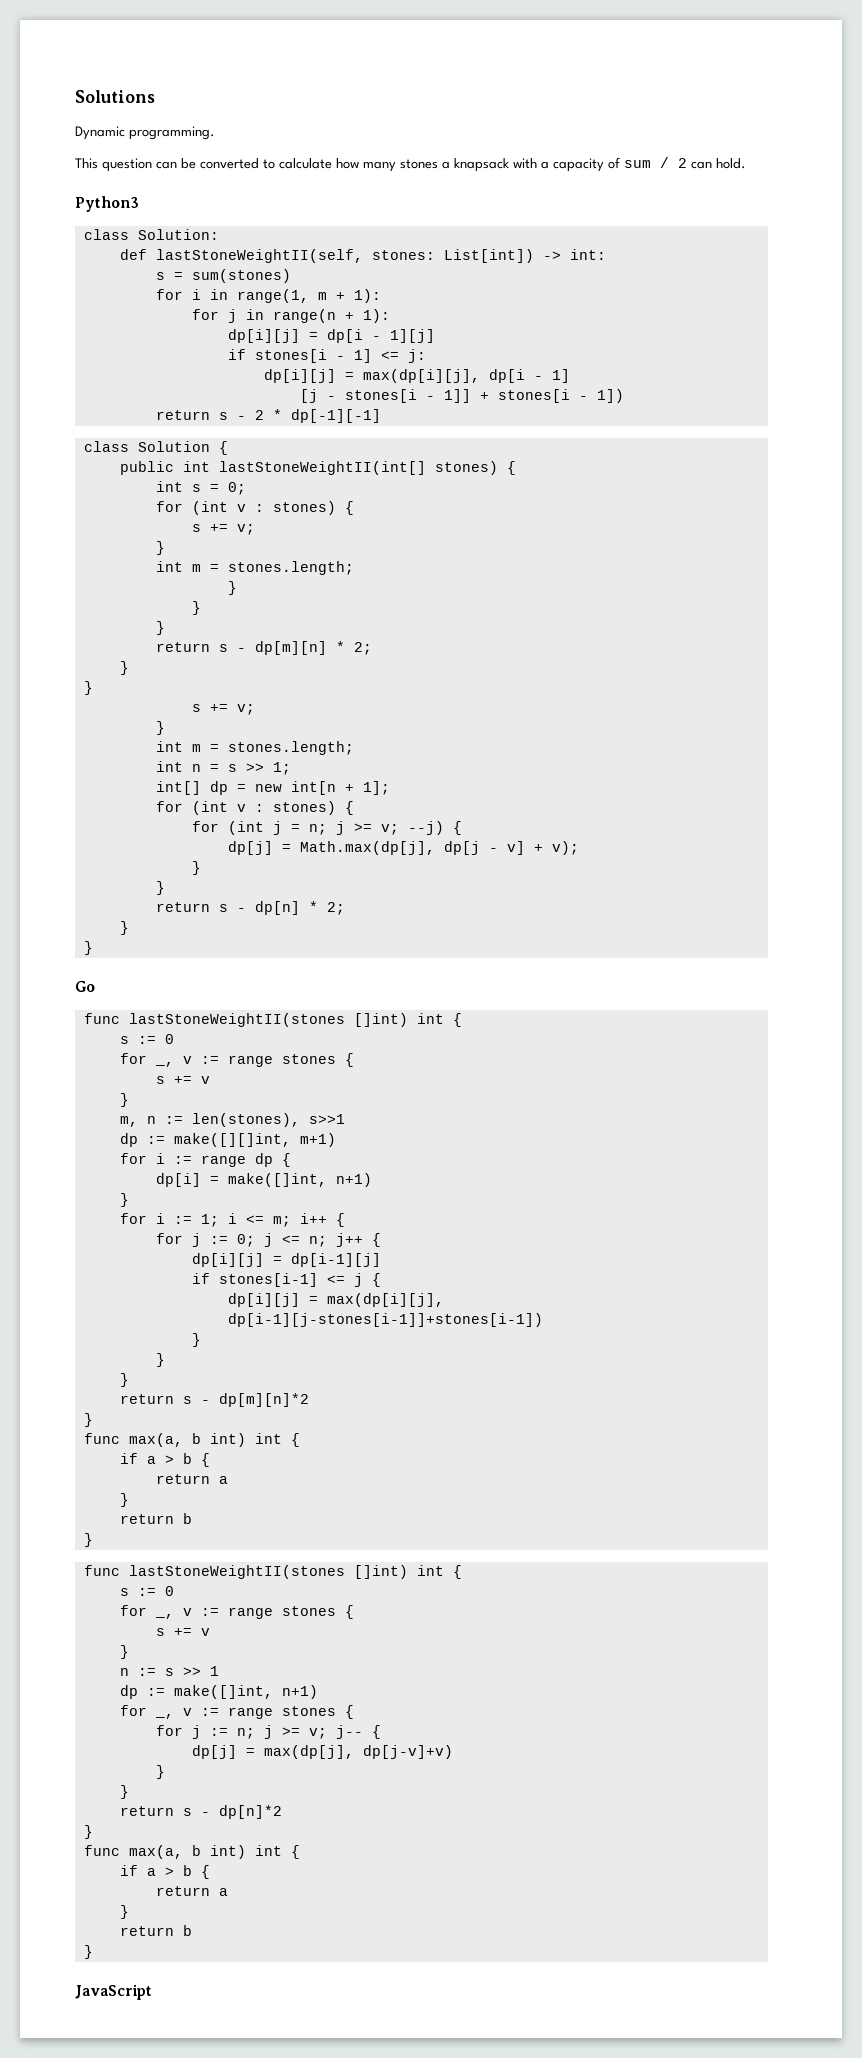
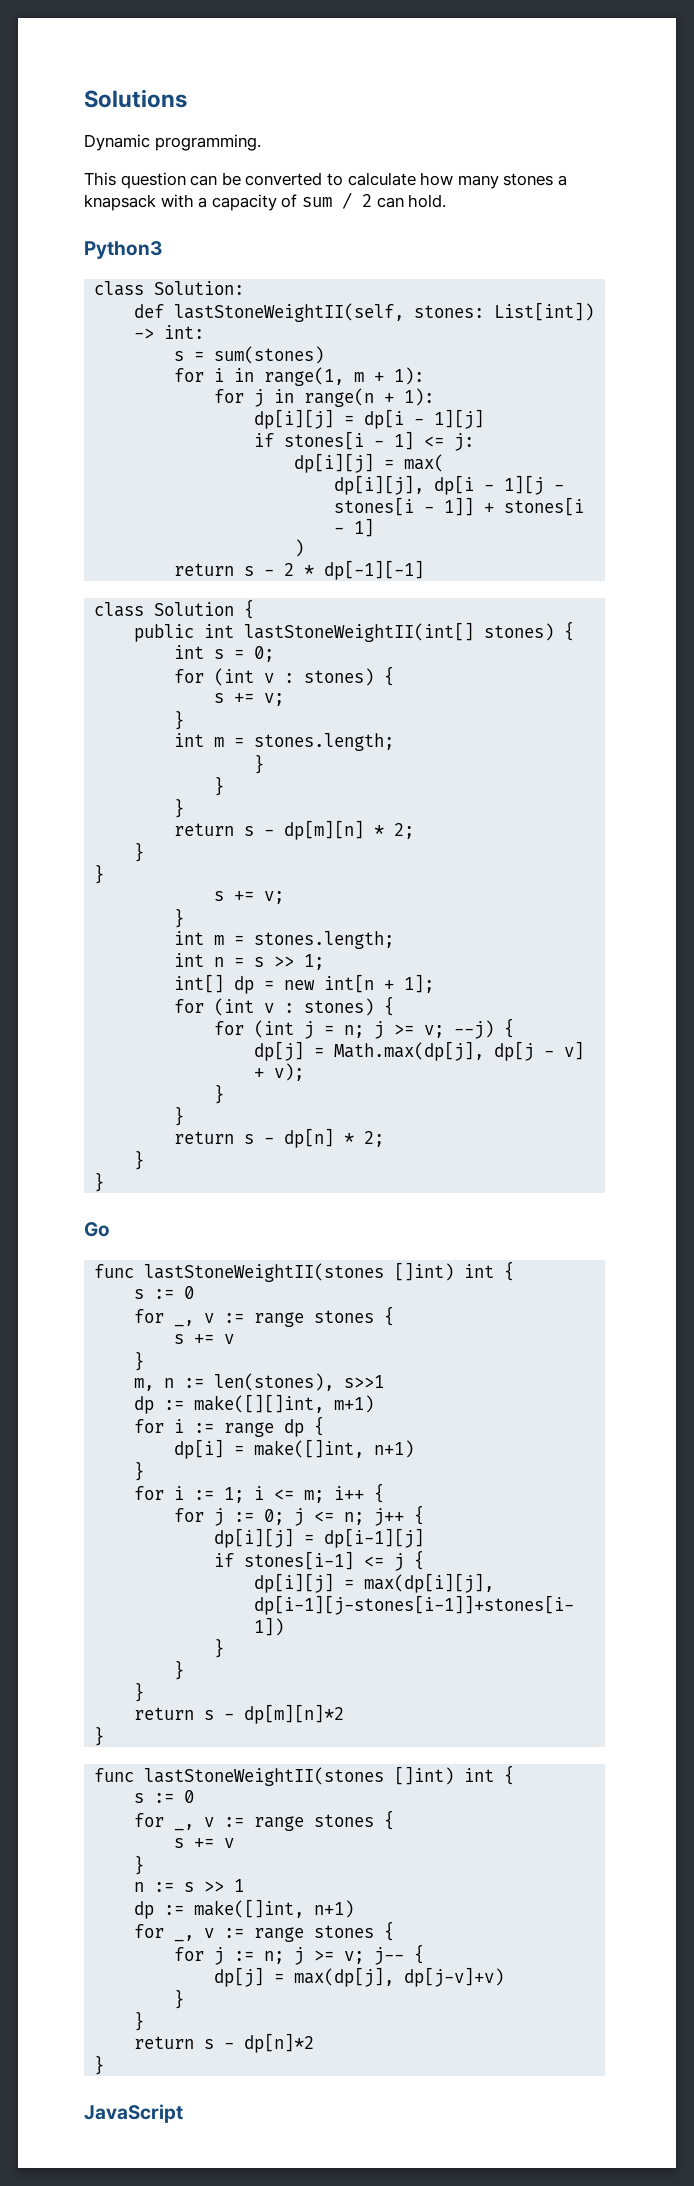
[362,369,570,383] [299,389,318,403] max(dp[i][j], dp[i - 1] // [j -> [404,454,445,472] [334,475,545,495] max( // dp[i][j], dp[i - 1][j
[596,389,624,403] 1]) -> [354,518,375,537] [294,539,305,557] 1] // )
[83,1433,300,1447] [119,1453,210,1467] [155,1474,228,1484] [119,1493,129,1507] [119,1513,192,1524] [83,1533,93,1547] // func max(a, b int) int { // if a > b { // return a // } // return b // } -> (105, 1736) none
[83,1845,300,1859] [119,1865,210,1879] [155,1886,228,1896] [119,1905,129,1919] [119,1925,192,1936] [83,1945,93,1959] // func max(a, b int) int { // if a > b { // return a // } // return b // } -> (105, 2065) none

